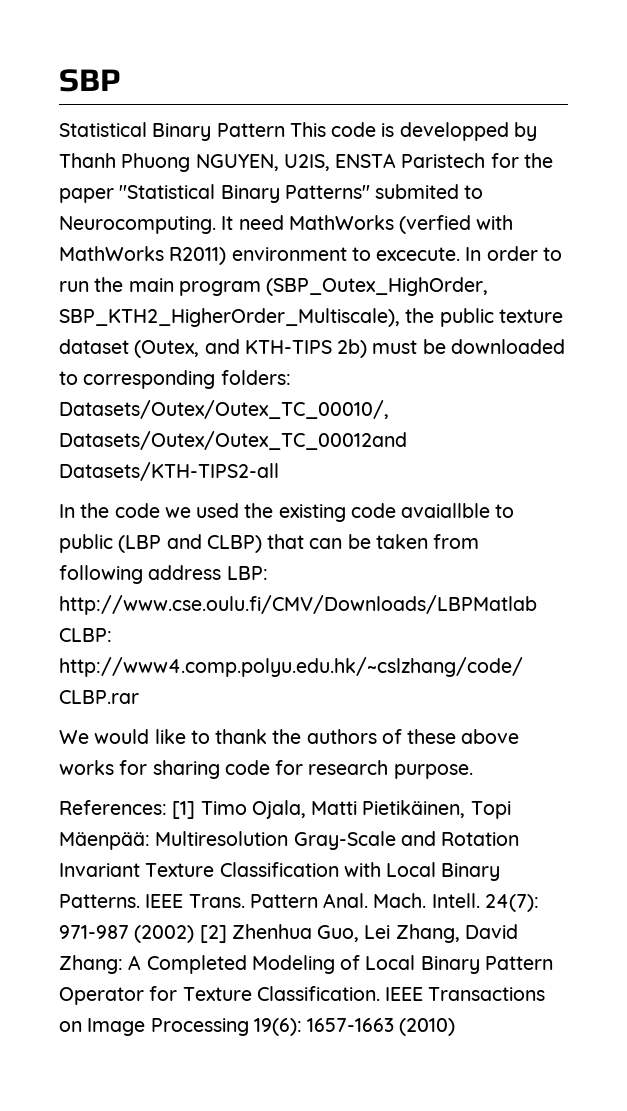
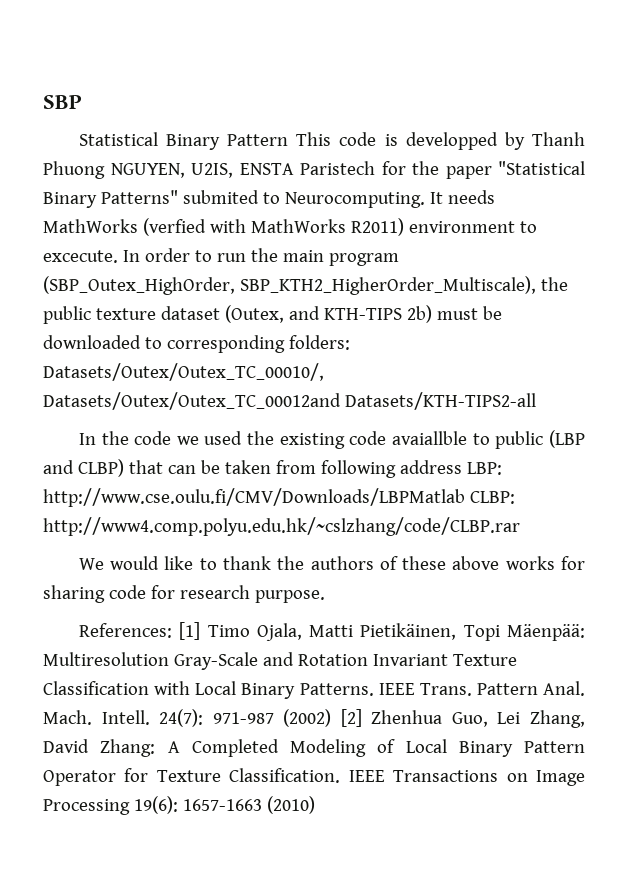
[238,215,284,230] need -> [447,190,495,204] needs

